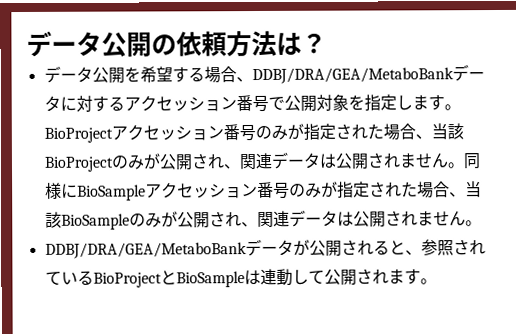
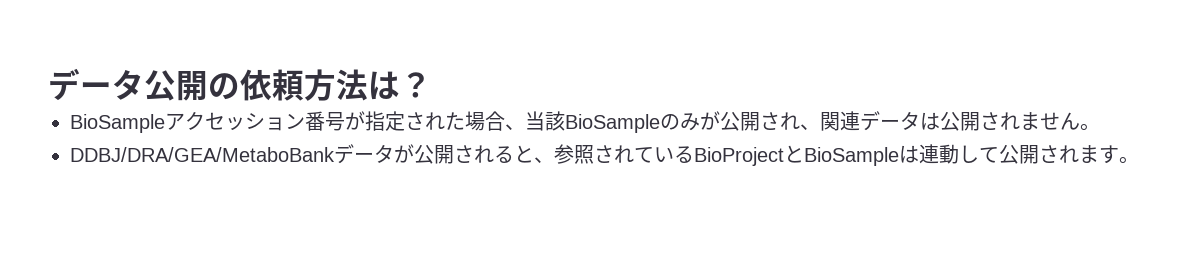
[43,64,485,85] [43,94,461,113] [43,123,464,143] [43,151,481,172] [44,182,78,199] データ公開を希望する場合、DDBJ/DRA/GEA/MetaboBankデータに対するアクセッション番号で公開対象を指定します。BioProjectアクセッション番号のみが指定された場合、当該BioProjectのみが公開され、関連データは公開されません。同様に -> (432, 85) none
[288,182,322,198] のみ -> (345, 121) none

